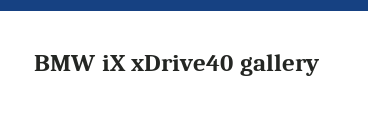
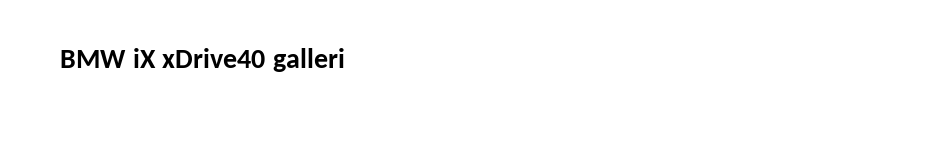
[239,54,320,76] gallery -> [272,48,345,72] galleri

